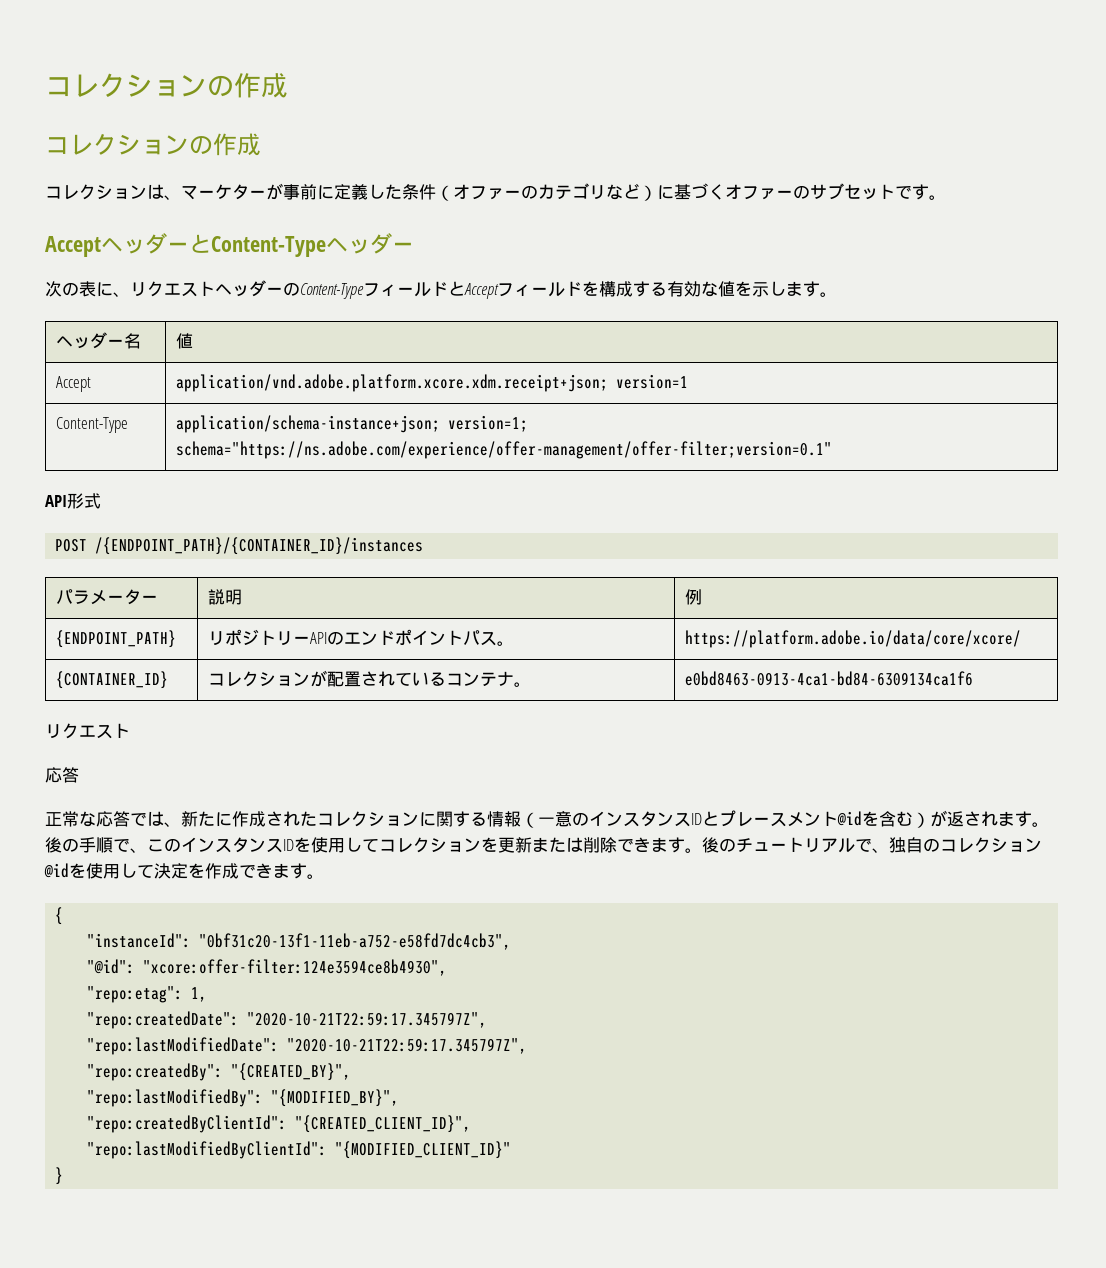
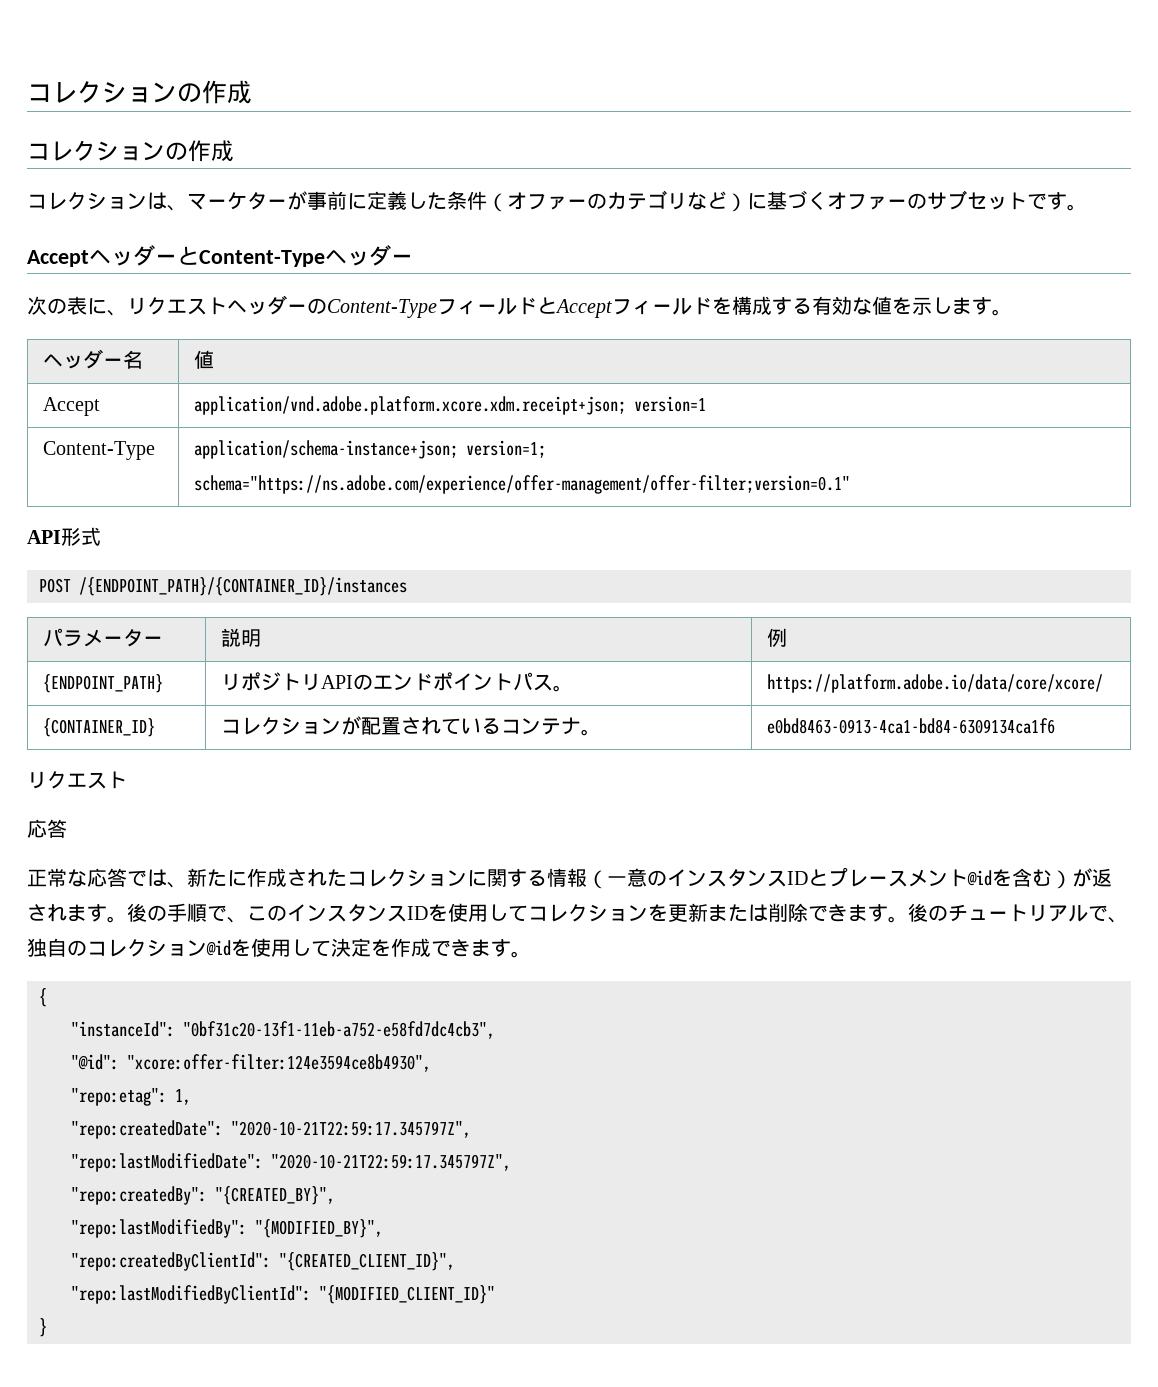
[293,636,311,644] ー -> (321, 682) none

